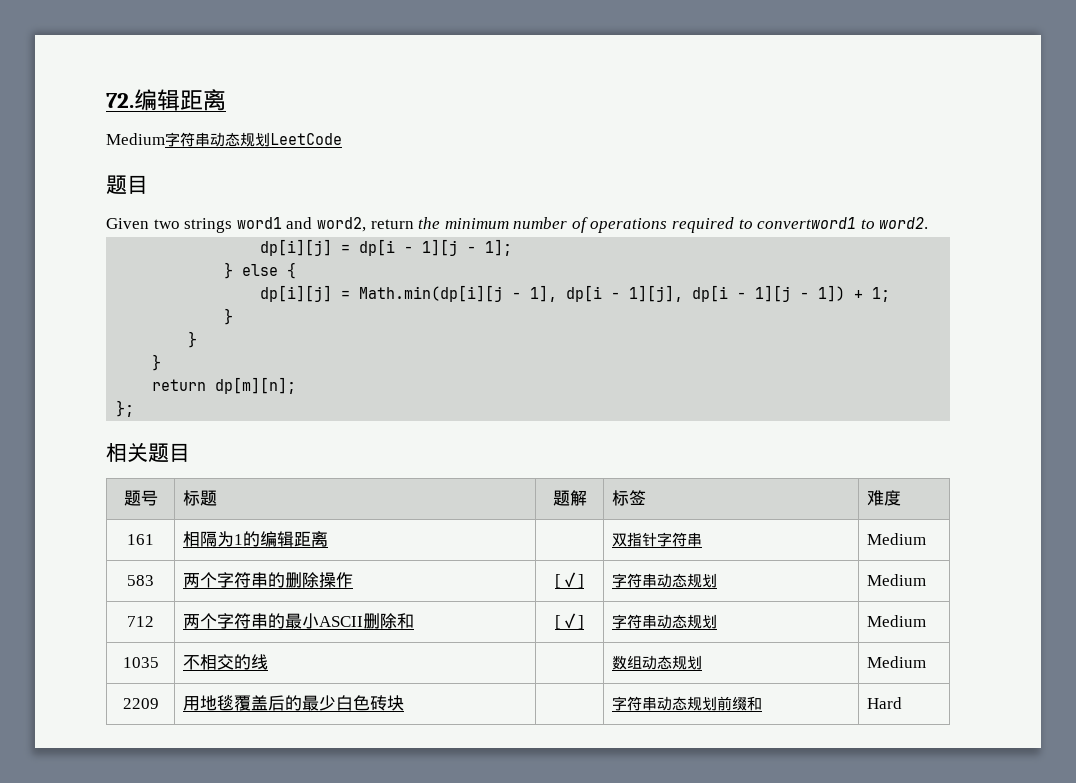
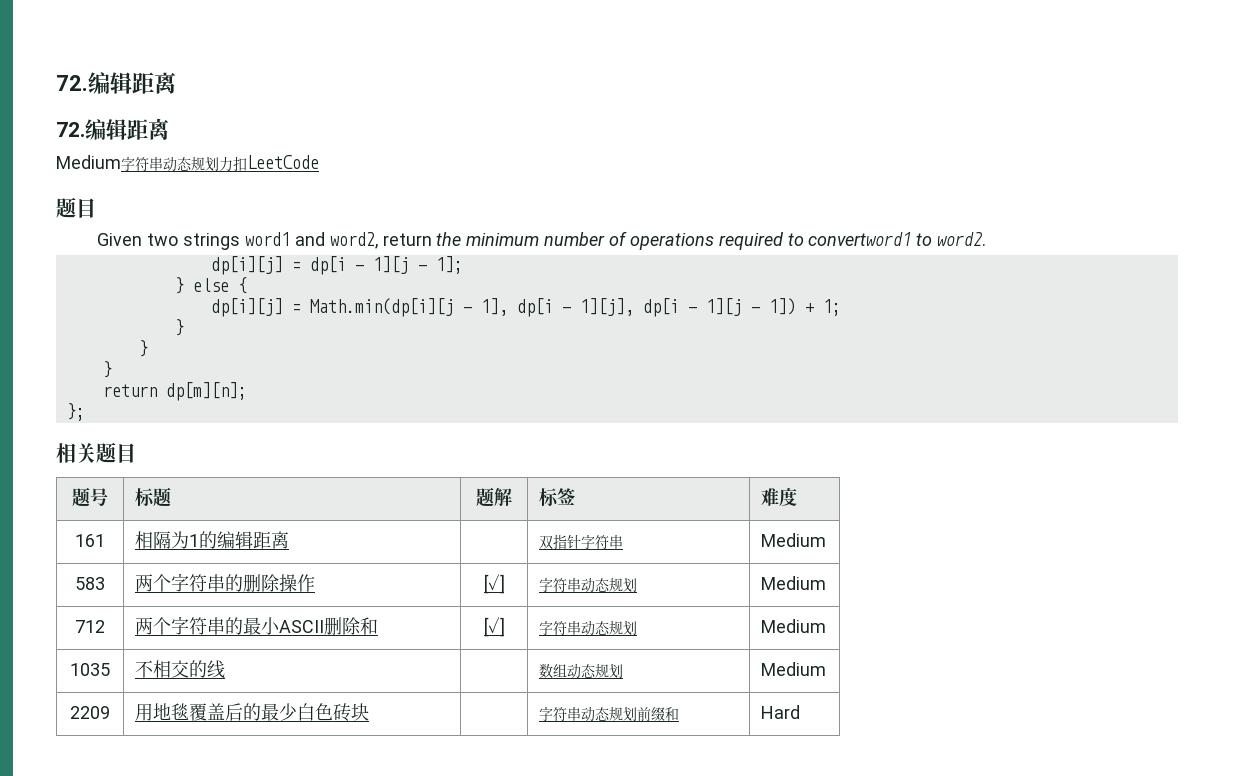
[106,89,226,111] 72.编辑距离 -> [56,72,176,94] [56,118,169,140] 72.编辑距离 // 72.编辑距离
(270, 139) none -> [219,156,247,172] 力扣

